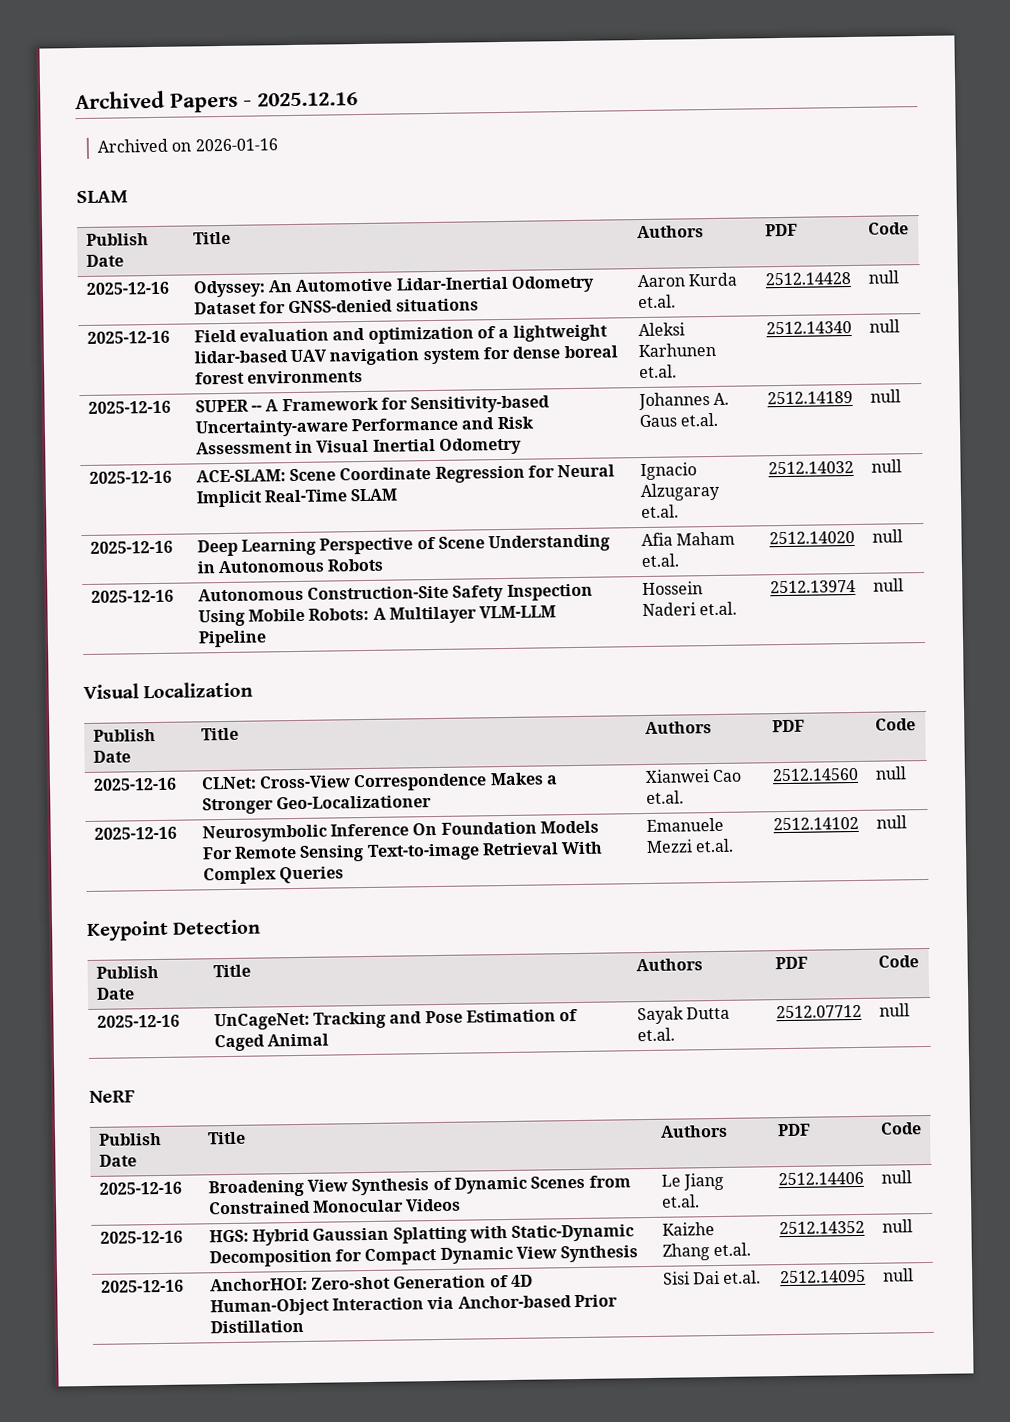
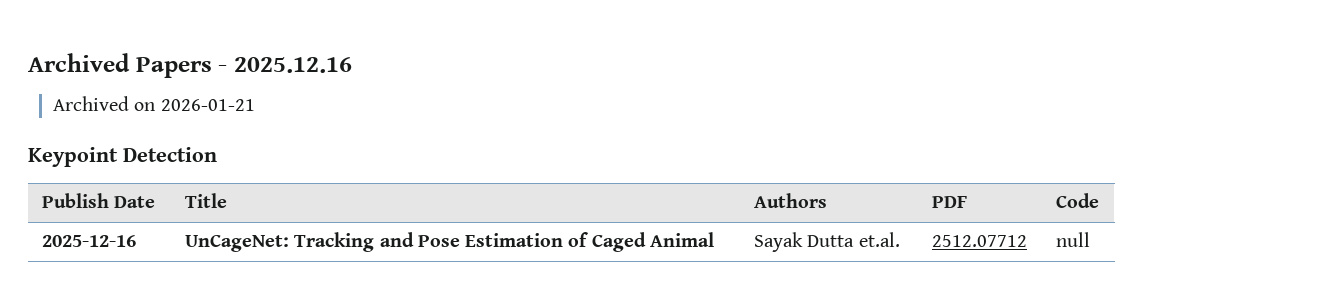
[194,138,278,152] [76,190,128,204] [85,233,149,246] [85,254,124,267] [192,231,231,245] [636,225,704,239] [764,223,798,237] [867,222,909,235] [85,281,169,295] [192,275,596,298] [193,298,479,315] [636,272,738,288] [637,294,676,309] [764,272,851,286] [867,270,899,284] [86,330,170,344] [193,324,608,344] [193,345,618,366] [194,369,364,385] [637,322,685,337] [637,342,716,358] [638,364,677,379] [765,321,852,335] [868,319,900,333] [87,400,171,414] [194,395,551,414] [194,416,534,438] [195,437,523,455] [637,392,730,411] [638,412,719,428] [766,390,853,405] [869,389,901,403] [88,470,172,484] [195,464,616,483] [195,488,398,508] [639,462,697,481] [639,482,721,502] [640,504,679,519] [767,460,854,475] [870,459,902,473] [89,540,173,554] [196,534,611,557] [196,558,384,574] [640,531,736,547] [640,553,679,568] [768,530,855,545] [871,529,903,543] [90,589,174,603] [197,583,593,602] [197,605,557,627] [197,630,267,648] [641,581,703,596] [641,601,738,617] [769,579,856,594] [872,578,904,592] [83,681,254,700] [92,729,156,742] [92,750,131,763] [200,727,239,741] [644,721,712,735] [771,719,805,733] [874,718,916,731] [92,777,177,791] [200,772,559,792] [201,795,433,815] [644,769,743,784] [645,790,684,805] [771,767,859,782] [874,766,907,780] [93,826,177,840] [201,820,600,843] [201,841,604,862] [202,866,345,885] [645,817,724,832] [645,838,735,853] [772,816,859,831] [875,815,907,829] 2026-01-16 // SLAM // Publish Date | Title | Authors | PDF | Code // 2025-12-16 | Odyssey: An Automotive Lidar-Inertial Odometry Dataset for GNSS-denied situations | Aaron Kurda et.al. | 2512.14428 | null // 2025-12-16 | Field evaluation and optimization of a lightweight lidar-based UAV navigation system for dense boreal forest environments | Aleksi Karhunen et.al. | 2512.14340 | null // 2025-12-16 | SUPER -- A Framework for Sensitivity-based Uncertainty-aware Performance and Risk Assessment in Visual Inertial Odometry | Johannes A. Gaus et.al. | 2512.14189 | null // 2025-12-16 | ACE-SLAM: Scene Coordinate Regression for Neural Implicit Real-Time SLAM | Ignacio Alzugaray et.al. | 2512.14032 | null // 2025-12-16 | Deep Learning Perspective of Scene Understanding in Autonomous Robots | Afia Maham et.al. | 2512.14020 | null // 2025-12-16 | Autonomous Construction-Site Safety Inspection Using Mobile Robots: A Multilayer VLM-LLM Pipeline | Hossein Naderi et.al. | 2512.13974 | null // Visual Localization // Publish Date | Title | Authors | PDF | Code // 2025-12-16 | CLNet: Cross-View Correspondence Makes a Stronger Geo-Localizationer | Xianwei Cao et.al. | 2512.14560 | null // 2025-12-16 | Neurosymbolic Inference On Foundation Models For Remote Sensing Text-to-image Retrieval With Complex Queries | Emanuele Mezzi et.al. | 2512.14102 | null -> [160,99,255,111] 2026-01-21
[89,1090,135,1103] [98,1132,162,1146] [98,1154,137,1167] [206,1131,246,1145] [659,1124,728,1138] [776,1123,811,1137] [879,1122,922,1135] [98,1181,182,1195] [207,1175,631,1198] [208,1198,462,1215] [660,1172,725,1191] [660,1194,700,1208] [777,1171,864,1186] [880,1170,912,1184] [99,1230,183,1244] [208,1224,635,1246] [208,1245,639,1268] [661,1222,715,1236] [661,1242,752,1261] [778,1220,865,1235] [881,1219,913,1233] [100,1279,184,1293] [209,1274,534,1292] [209,1294,619,1317] [209,1319,304,1334] [662,1270,762,1285] [779,1269,866,1284] [882,1268,914,1282] // NeRF // Publish Date | Title | Authors | PDF | Code // 2025-12-16 | Broadening View Synthesis of Dynamic Scenes from Constrained Monocular Videos | Le Jiang et.al. | 2512.14406 | null // 2025-12-16 | HGS: Hybrid Gaussian Splatting with Static-Dynamic Decomposition for Compact Dynamic View Synthesis | Kaizhe Zhang et.al. | 2512.14352 | null // 2025-12-16 | AnchorHOI: Zero-shot Generation of 4D Human-Object Interaction via Anchor-based Prior Distillation | Sisi Dai et.al. | 2512.14095 | null -> (1091, 239) none

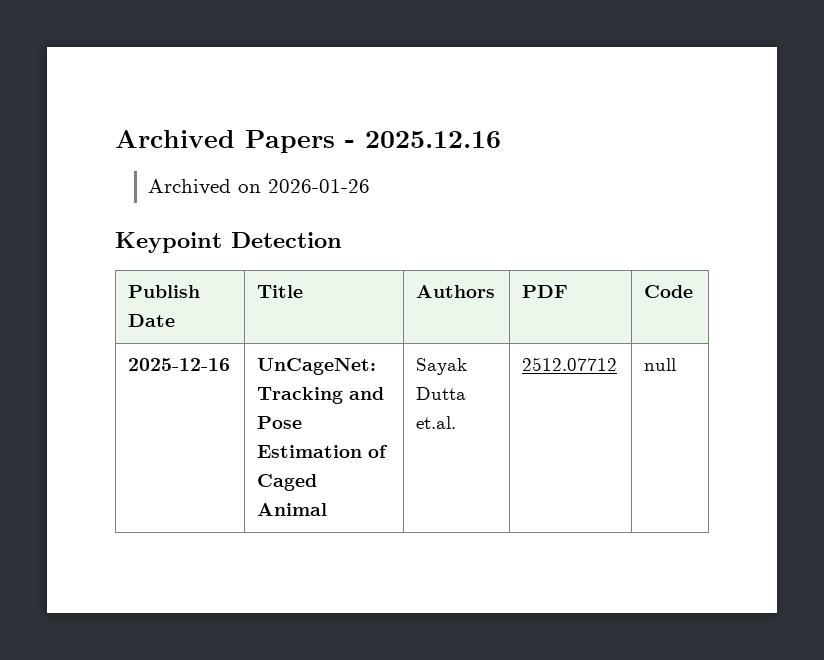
[160,99,255,111] 2026-01-21 -> [268,179,371,193] 2026-01-26

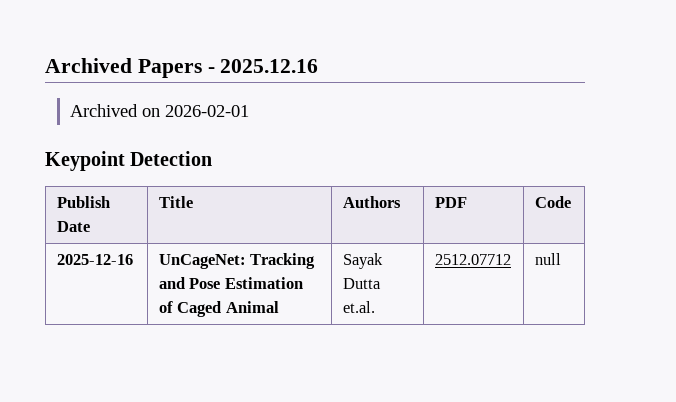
[268,179,371,193] 2026-01-26 -> [165,105,250,117] 2026-02-01

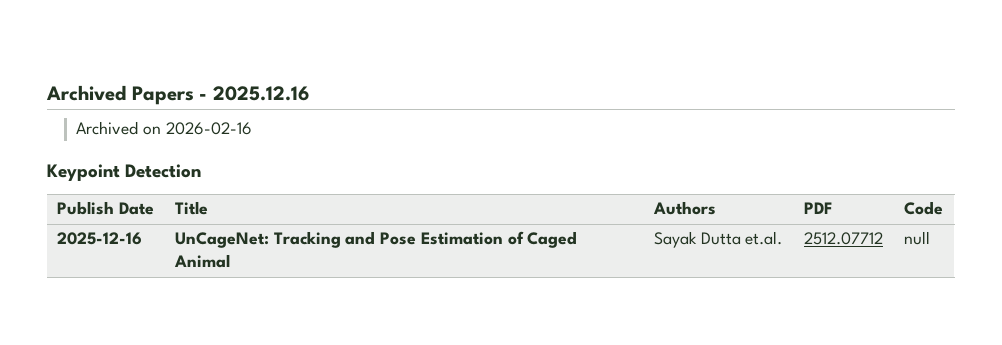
[165,105,250,117] 2026-02-01 -> [165,122,252,135] 2026-02-16

